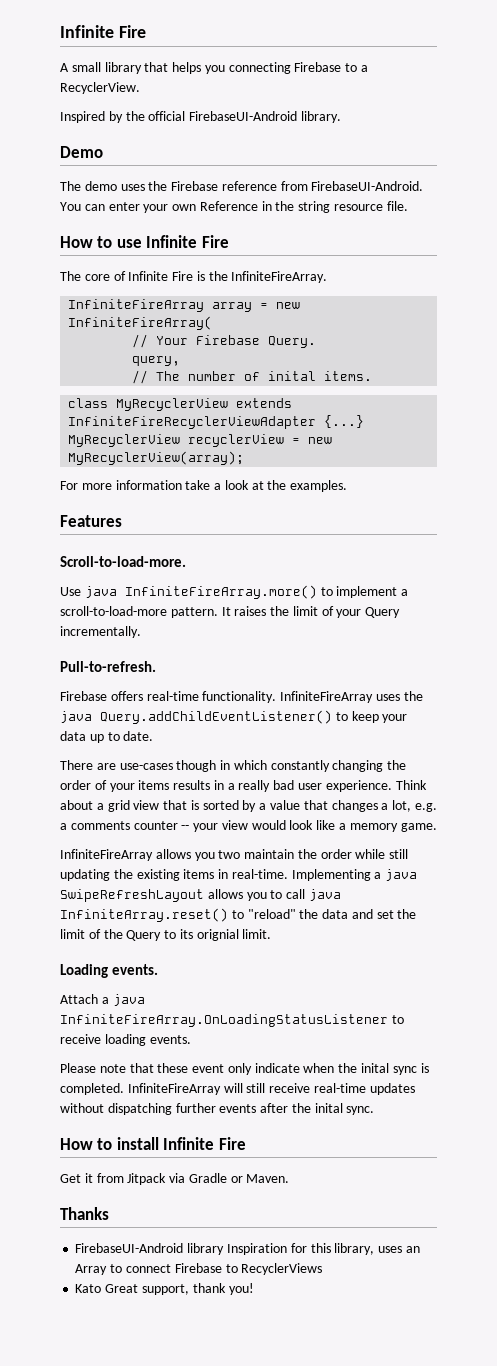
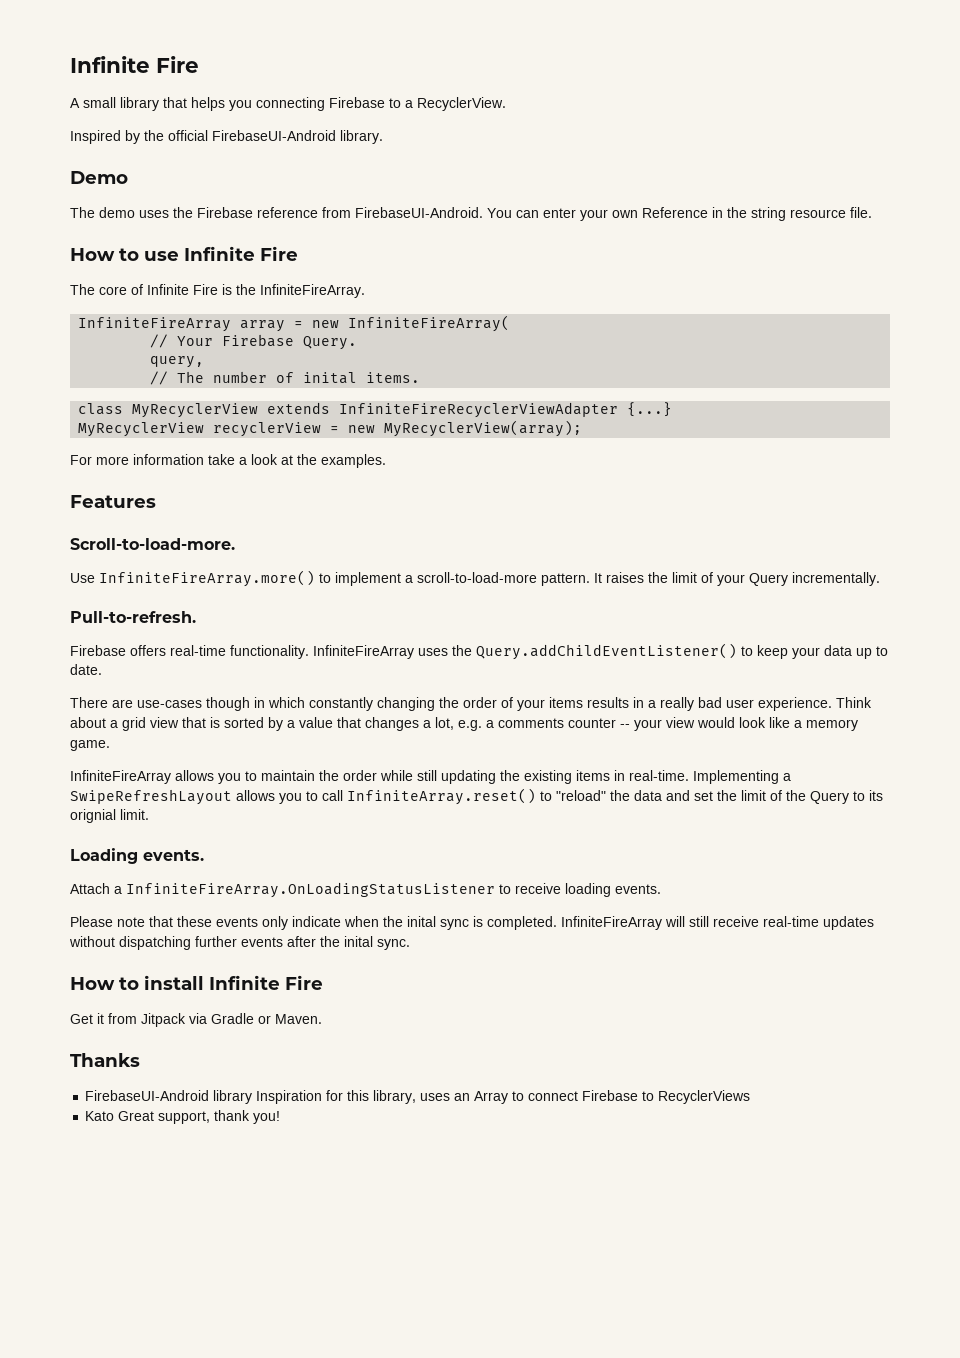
[84,586,117,598] java -> (95, 578) none
[60,711,92,723] java -> (472, 650) none
[218,850,241,859] two -> [245,771,257,781] to
[385,869,418,881] java -> (791, 777) none
[308,889,341,901] java -> (343, 795) none
[112,994,145,1006] java -> (122, 890) none
[192,1064,225,1073] event -> [216,917,258,927] events

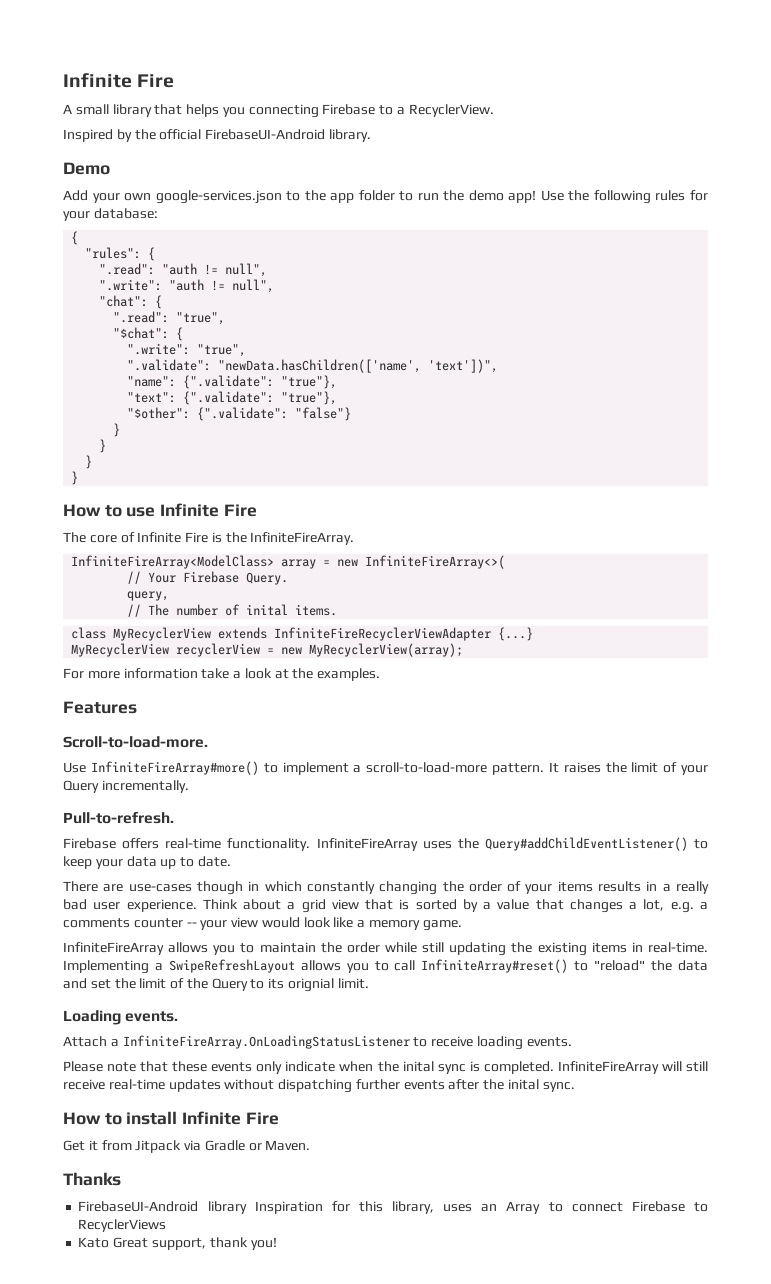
[70,207,872,221] The demo uses the Firebase reference from FirebaseUI-Android. You can enter your own Reference in the string resource file. -> [63,190,708,204] [63,208,158,221] [71,231,79,245] [85,247,156,261] [99,263,268,277] [99,279,275,293] [99,295,163,309] [113,311,226,325] [113,327,184,341] [127,343,247,357] [127,359,499,373] [127,375,338,389] [127,391,338,405] [127,407,352,421] [113,423,121,437] [99,439,107,453] [85,455,93,469] [71,471,79,485] Add your own google-services.json to the app folder to run the demo app! Use the following rules for your database: // { // "rules": { // ".read": "auth != null", // ".write": "auth != null", // "chat": { // ".read": "true", // "$chat": { // ".write": "true", // ".validate": "newData.hasChildren(['name', 'text'])", // "name": {".validate": "true"}, // "text": {".validate": "true"}, // "$other": {".validate": "false"} // } // } // } // }
[78,317,232,332] InfiniteFireArray -> [71,555,275,569] InfiniteFireArray<ModelClass>
[348,315,511,332] InfiniteFireArray( -> [365,555,506,569] InfiniteFireArray<>(
[99,570,315,587] InfiniteFireArray.more() -> [90,761,259,775] InfiniteFireArray#more()
[476,643,737,660] Query.addChildEventListener() -> [484,837,688,851] Query#addChildEventListener()
[347,788,536,805] InfiniteArray.reset() -> [421,959,569,973] InfiniteArray#reset()

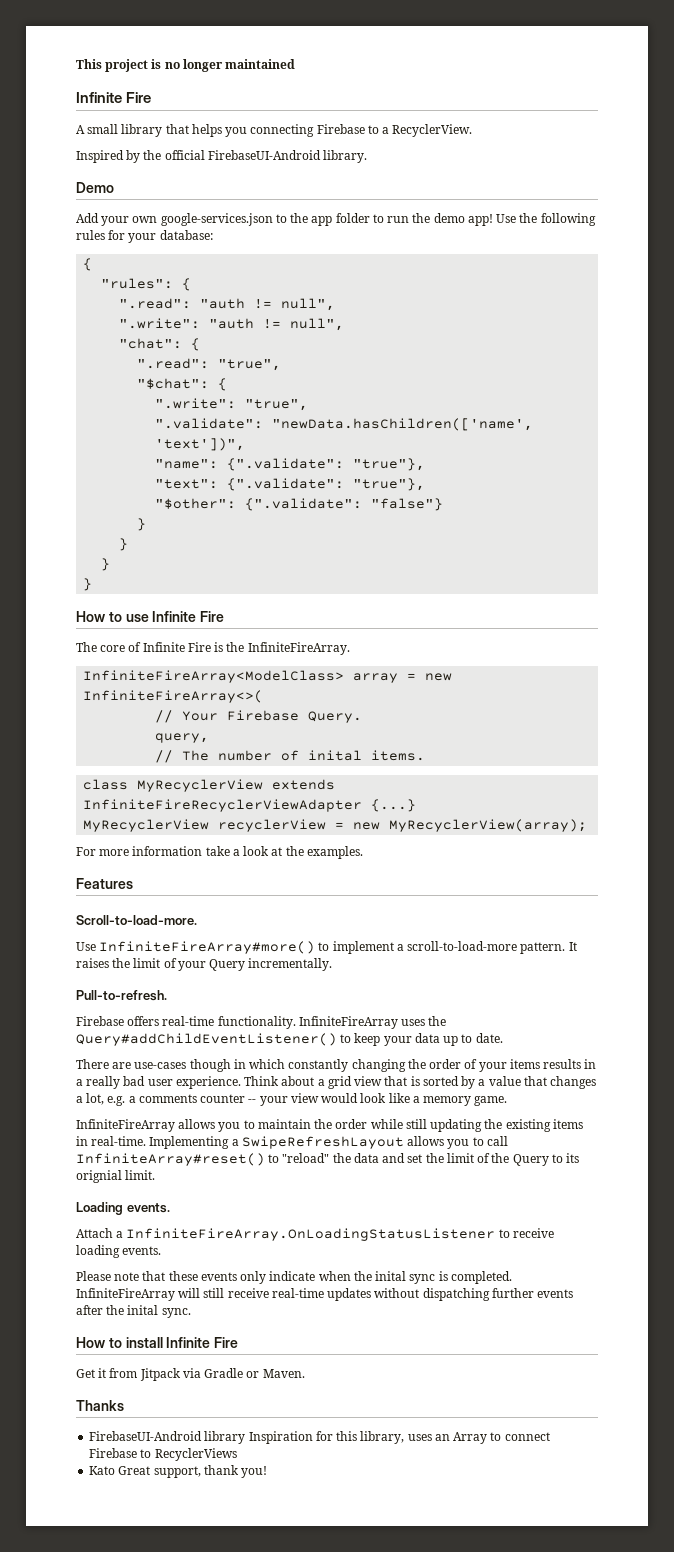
(63, 80) none -> [76,59,296,72] This project is no longer maintained //

